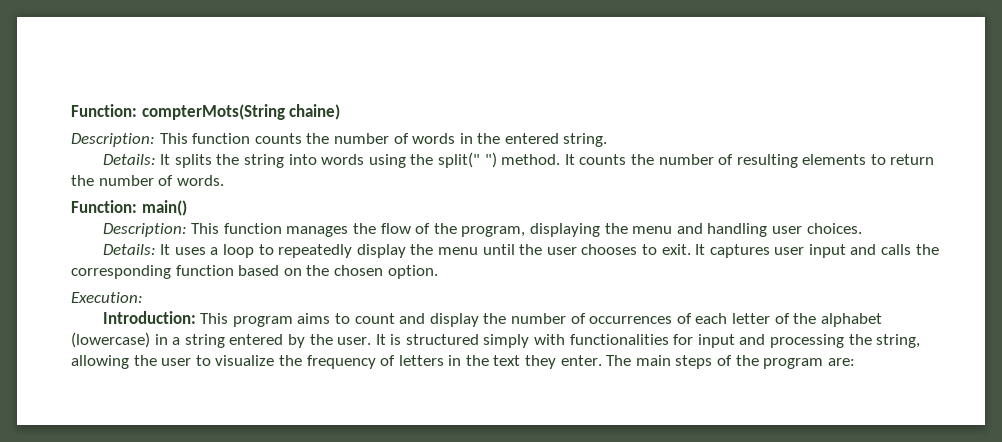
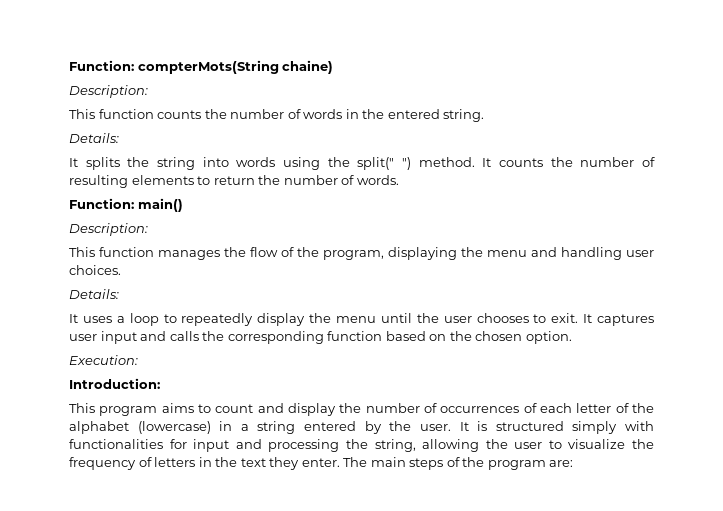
(155, 140) none -> (148, 91) //
(156, 159) none -> (119, 138) //
(187, 230) none -> (148, 229) //
(156, 249) none -> (119, 294) //
(196, 317) none -> (160, 383) //

